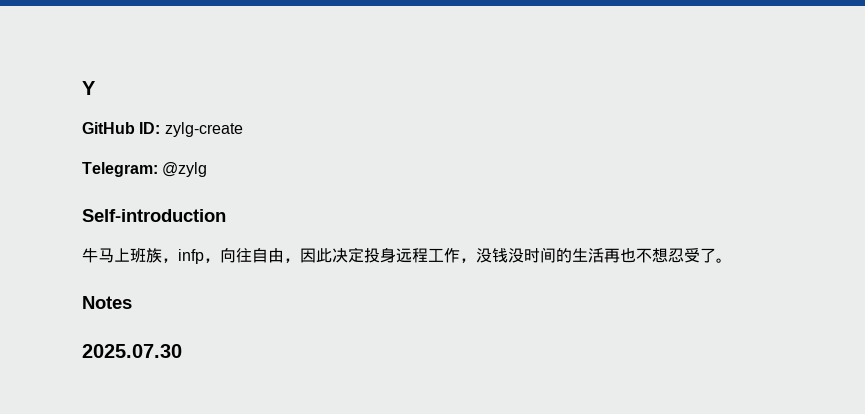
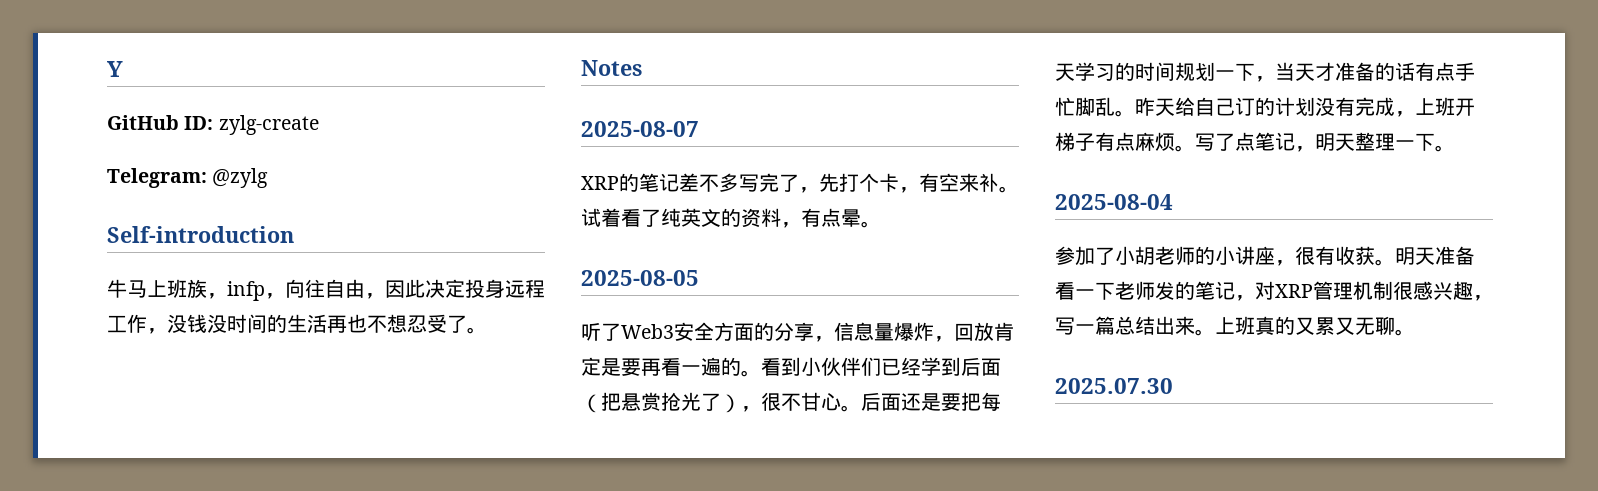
(132, 302) none -> [581,121,699,137] [581,173,1019,193] [581,208,881,228] [581,270,699,286] [581,322,1014,342] [581,357,1001,377] [581,392,1001,413] [1055,62,1475,82] [1055,97,1475,117] [1055,132,1455,152] [1055,194,1173,210] [1055,246,1475,266] [1055,281,1493,301] [1055,316,1415,336] // 2025-08-07 // XRP的笔记差不多写完了，先打个卡，有空来补。试着看了纯英文的资料，有点晕。 // 2025-08-05 // 听了Web3安全方面的分享，信息量爆炸，回放肯定是要再看一遍的。看到小伙伴们已经学到后面（把悬赏抢光了），很不甘心。后面还是要把每天学习的时间规划一下，当天才准备的话有点手忙脚乱。昨天给自己订的计划没有完成，上班开梯子有点麻烦。写了点笔记，明天整理一下。 // 2025-08-04 // 参加了小胡老师的小讲座，很有收获。明天准备看一下老师发的笔记，对XRP管理机制很感兴趣，写一篇总结出来。上班真的又累又无聊。

